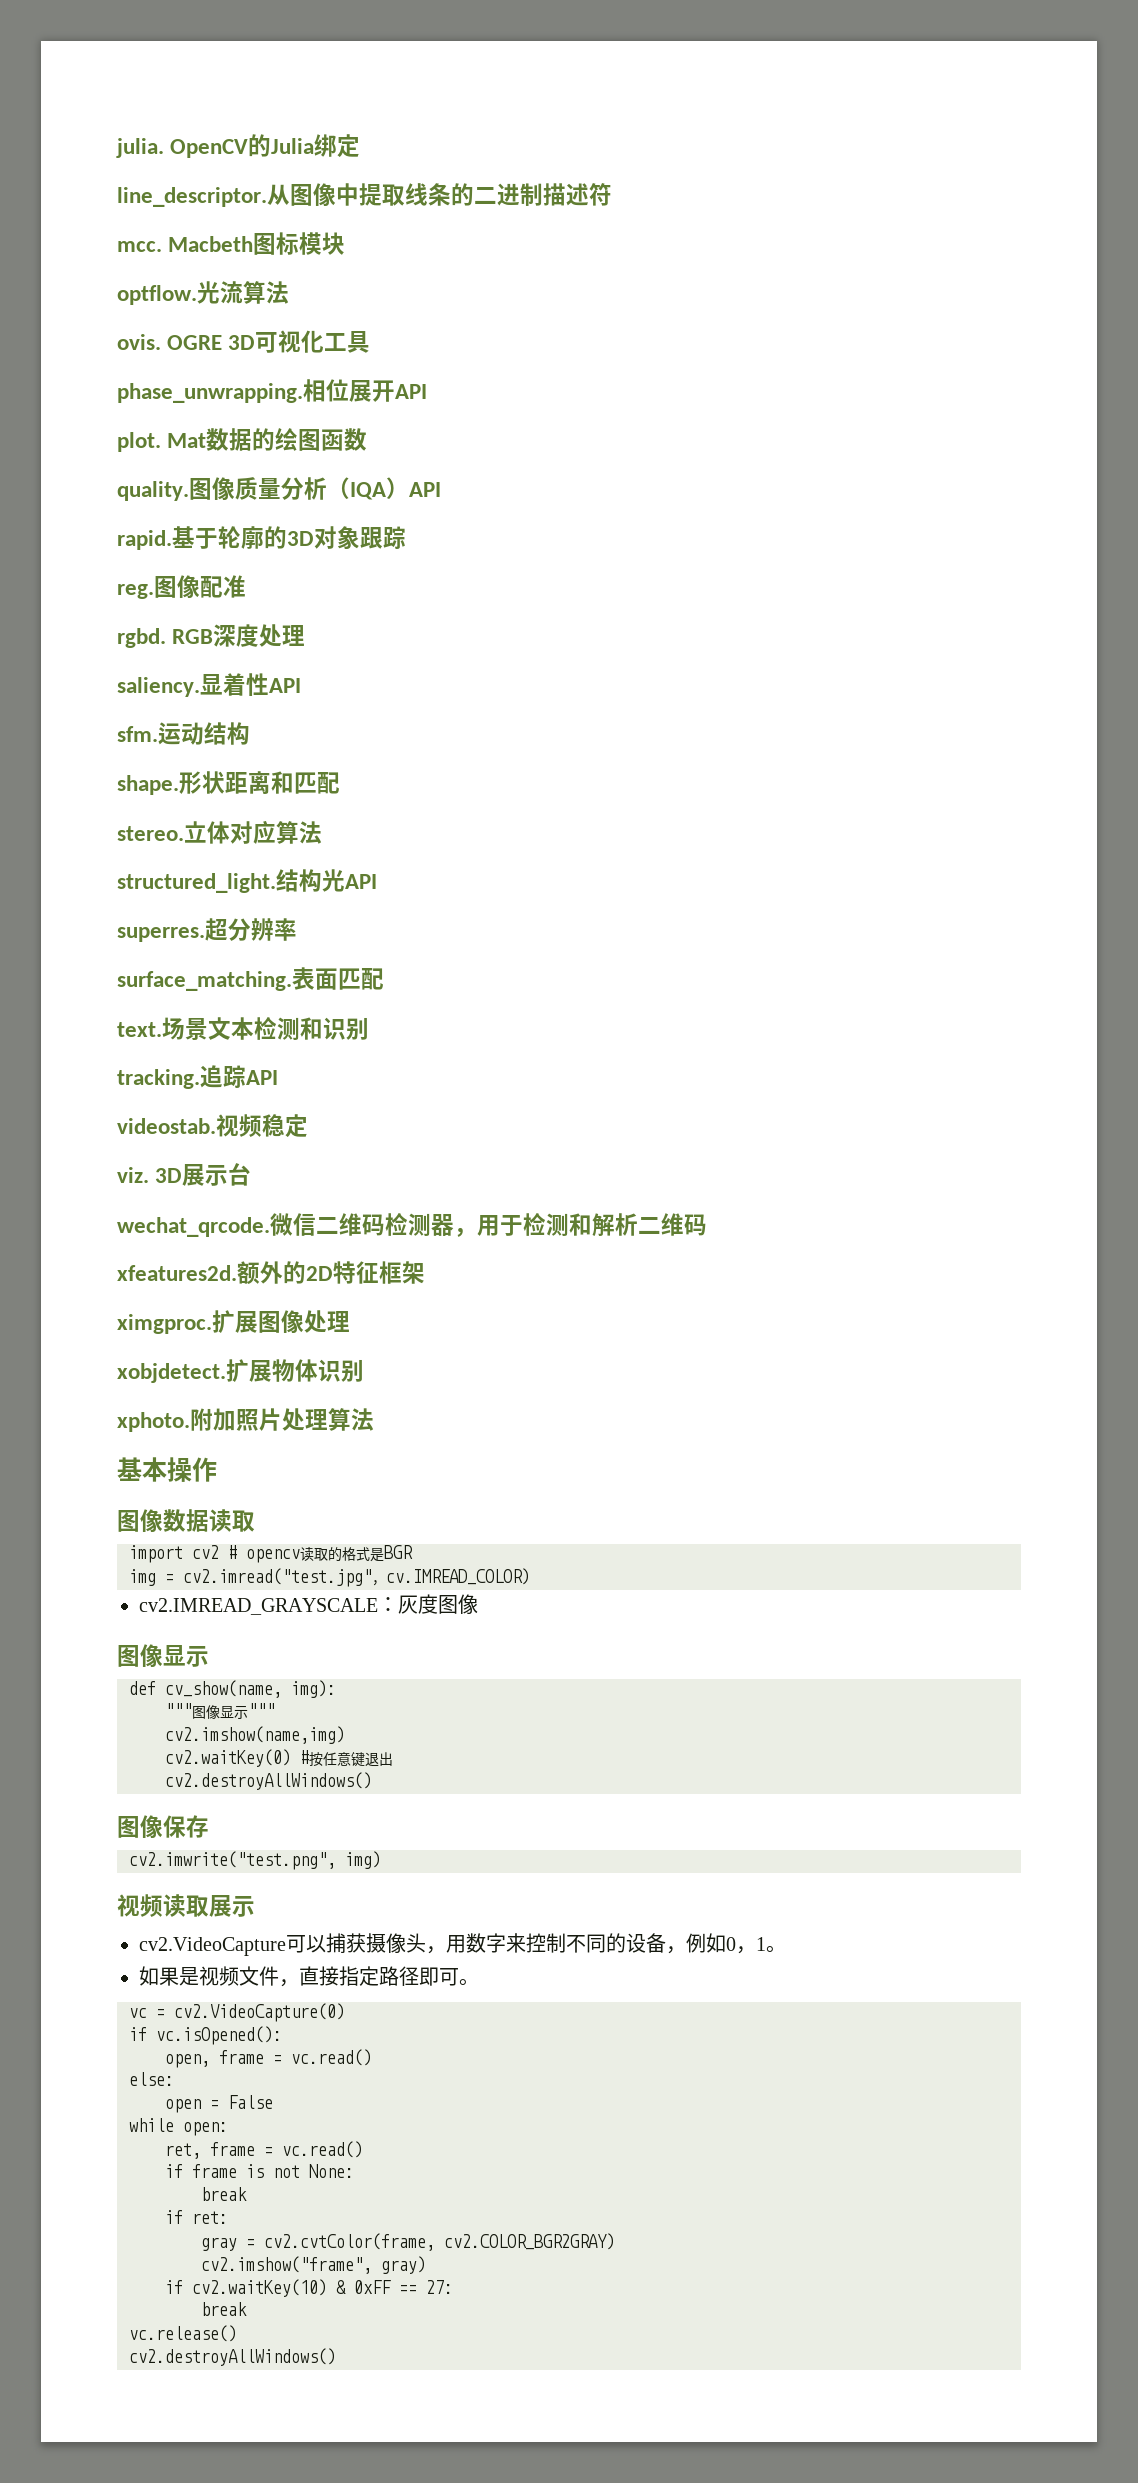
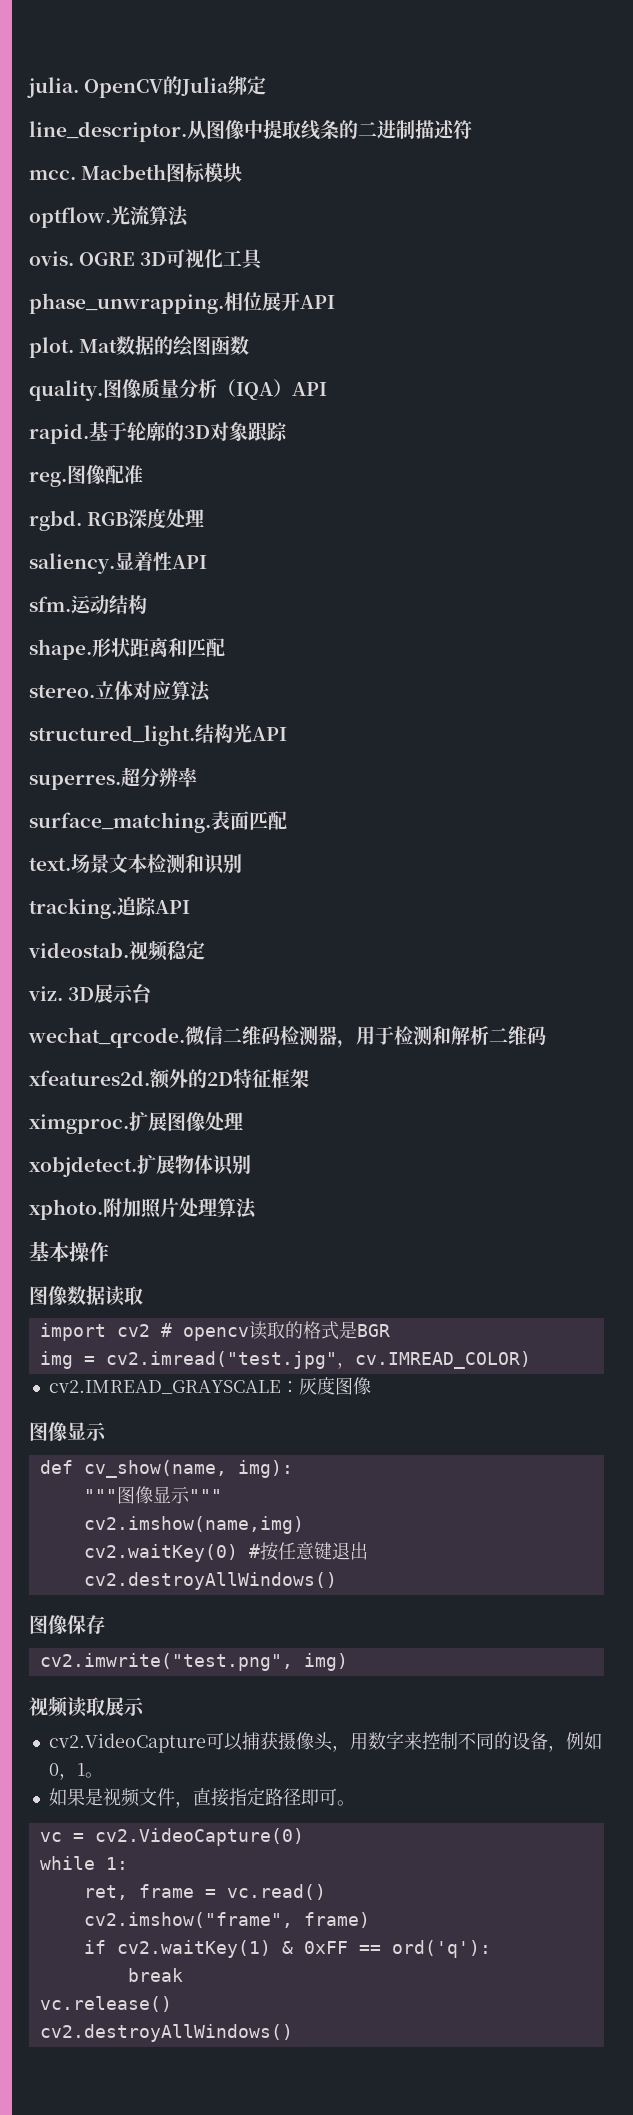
[129,2026,282,2045] [165,2049,372,2068] [129,2072,174,2086] [165,2095,273,2113] // if vc.isOpened(): // open, frame = vc.read() // else: // open = False -> (304, 1837) none
[183,2122,228,2136] open: -> [105,1857,128,1870] 1:
[165,2164,354,2178] [201,2187,247,2201] [165,2210,228,2224] [201,2233,615,2251] [201,2256,426,2274] [165,2279,327,2297] if frame is not None: // break // if ret: // gray = cv2.cvtColor(frame, cv2.COLOR_BGR2GRAY) // cv2.imshow("frame", gray) // if cv2.waitKey(10) -> [83,1912,370,1928] [83,1940,271,1958] cv2.imshow("frame", frame) // if cv2.waitKey(1)
[426,2280,453,2294] 27: -> [391,1940,491,1958] ord('q'):

